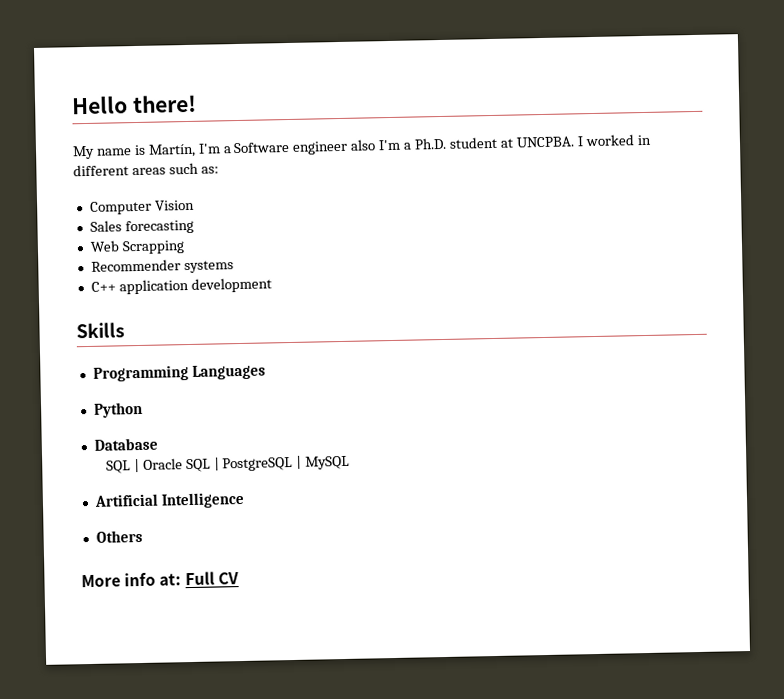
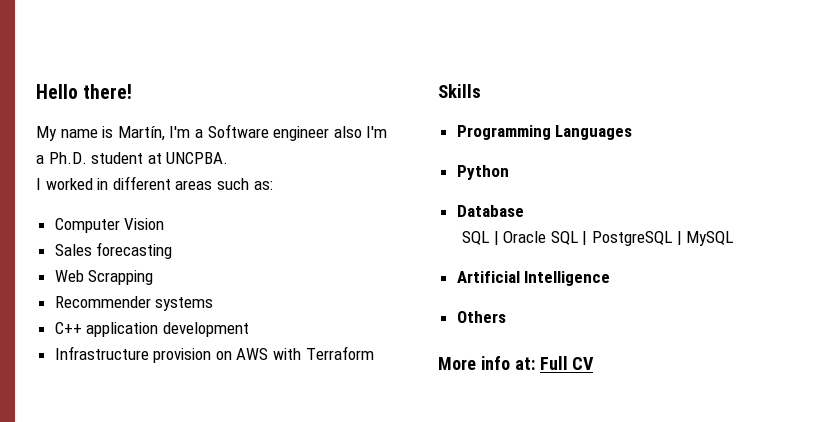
(575, 142) none -> (229, 158) //
(272, 285) none -> [54,346,374,363] // Infrastructure provision on AWS with Terraform

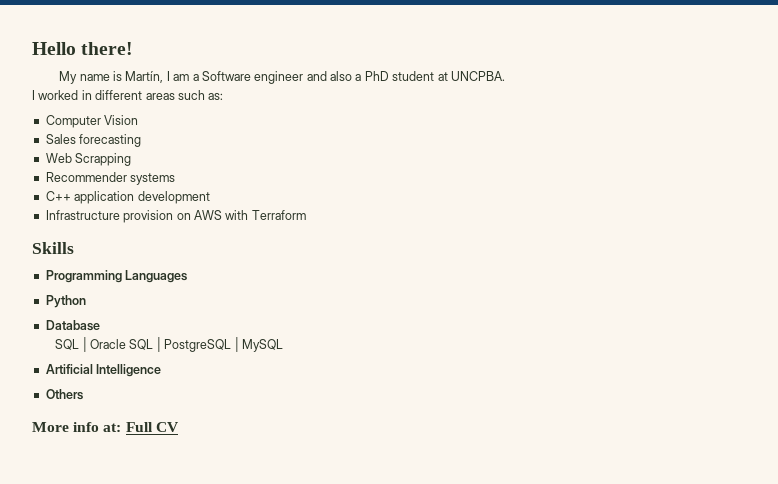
[169,126,191,138] I'm -> [166,71,190,81] I am
[333,126,388,138] [36,152,87,164] also I'm a Ph.D. -> [306,71,389,81] and also a PhD

